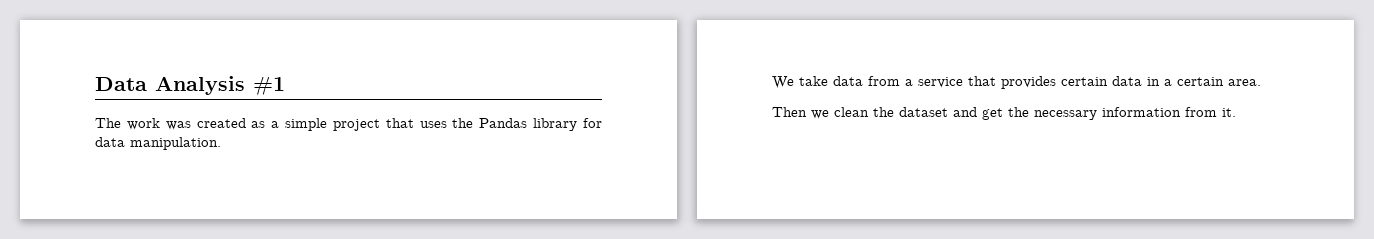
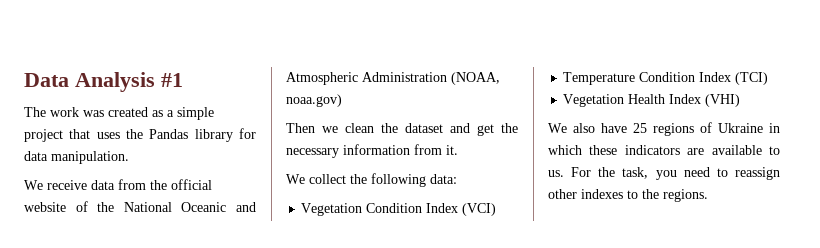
[799,76,828,86] take -> [47,180,87,190] receive
[905,76,1261,89] a service that provides certain data in a certain area. -> [150,179,212,190] [24,201,256,212] [286,72,500,85] [286,94,342,107] the official website of the National Oceanic and Atmospheric Administration (NOAA, noaa.gov)
(1236, 112) none -> [286,173,457,187] [301,203,497,216] [563,72,769,85] [563,94,741,107] [548,122,780,136] [548,145,780,155] [548,167,780,180] [548,189,708,202] // We collect the following data: // Vegetation Condition Index (VCI) // Temperature Condition Index (TCI) // Vegetation Health Index (VHI) // We also have 25 regions of Ukraine in which these indicators are available to us. For the task, you need to reassign other indexes to the regions.

